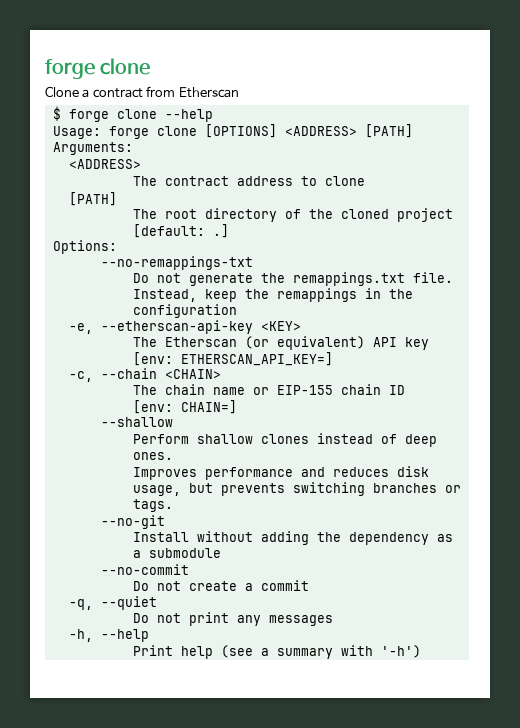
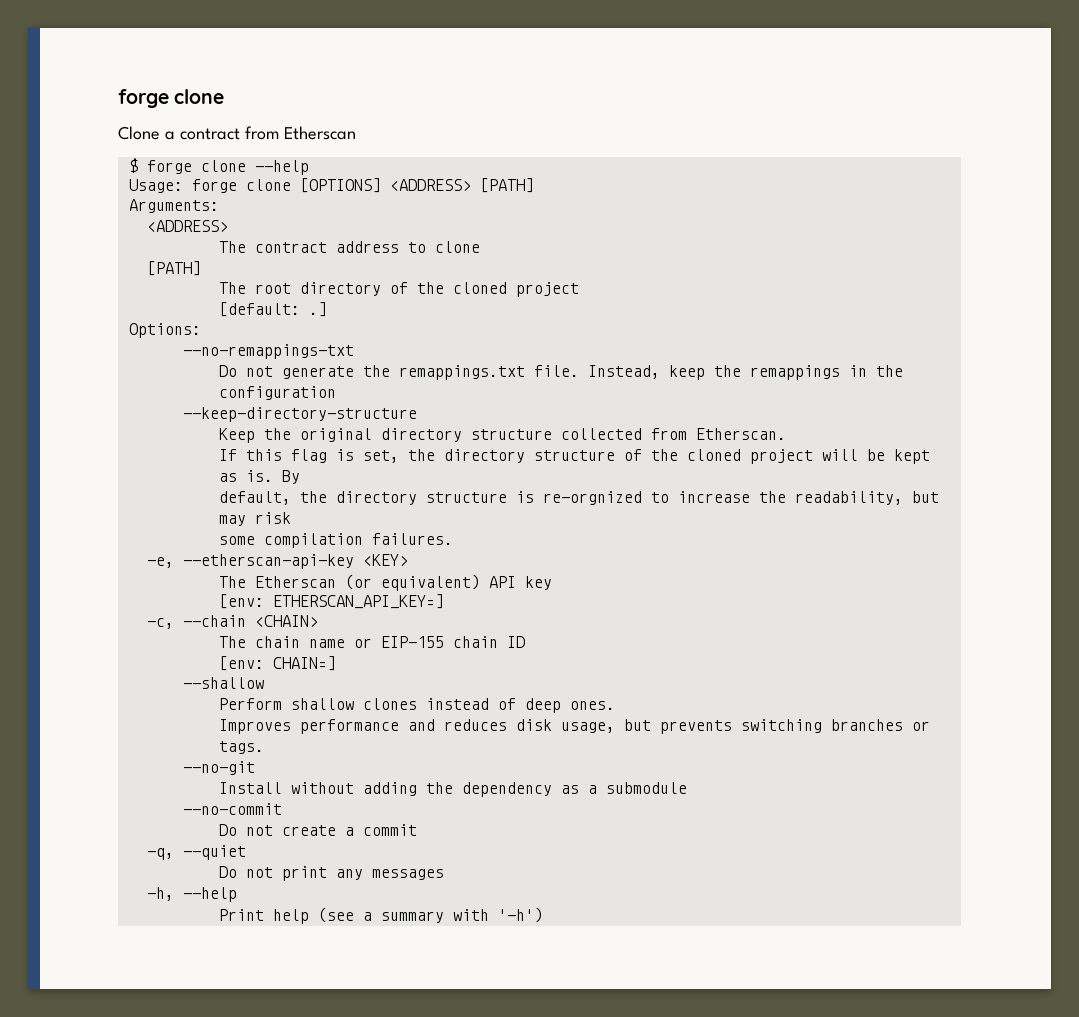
(237, 311) none -> [182,407,417,422] [218,428,786,443] [218,449,930,464] [218,470,300,484] [218,491,939,505] [218,512,291,526] [218,533,453,548] // --keep-directory-structure // Keep the original directory structure collected from Etherscan. // If this flag is set, the directory structure of the cloned project will be kept as is. By // default, the directory structure is re-orgnized to increase the readability, but may risk // some compilation failures.

